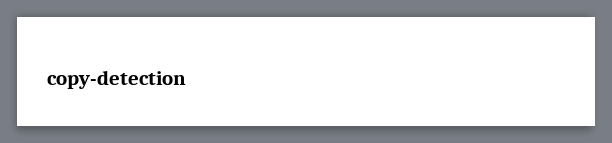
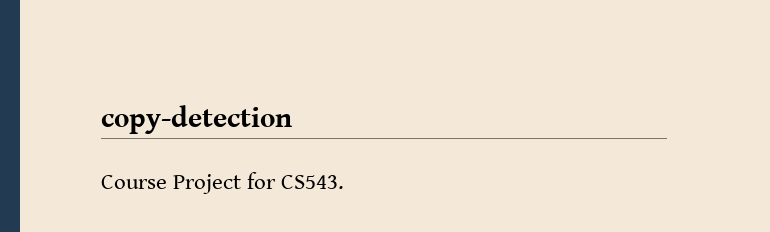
(186, 79) none -> [101,172,345,194] // Course Project for CS543.

